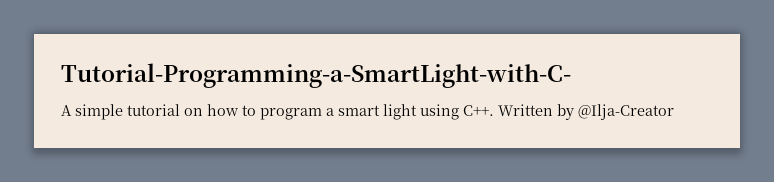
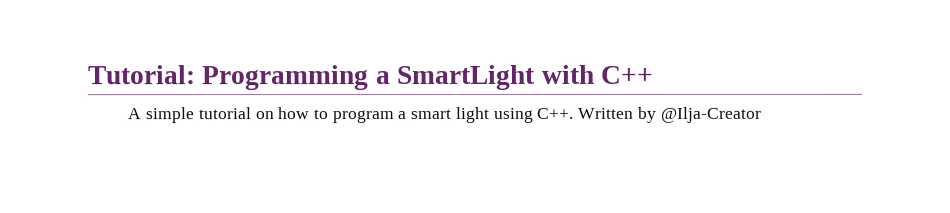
[61,63,571,88] Tutorial-Programming-a-SmartLight-with-C- -> [87,64,654,91] Tutorial: Programming a SmartLight with C++

